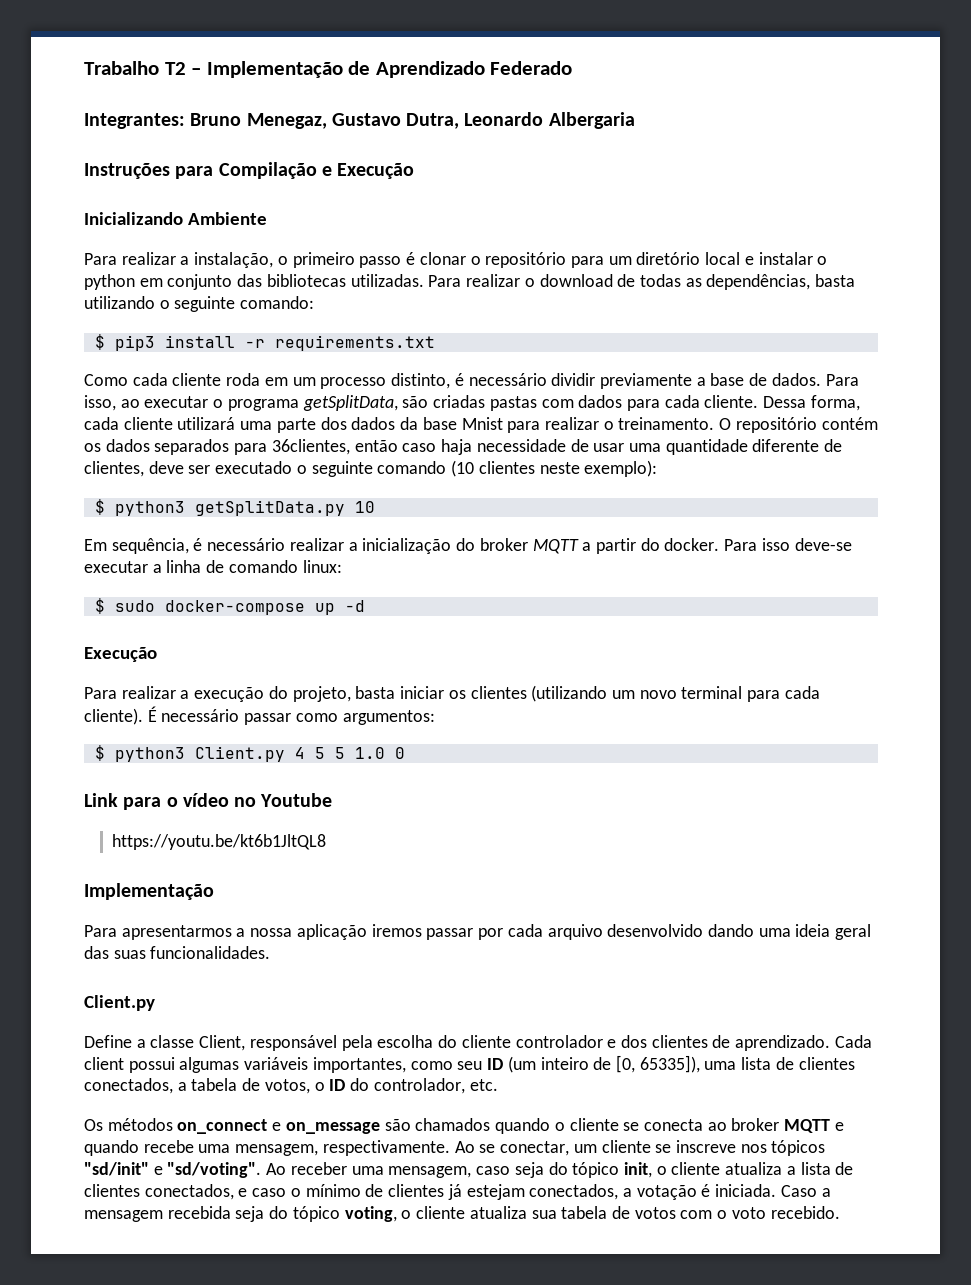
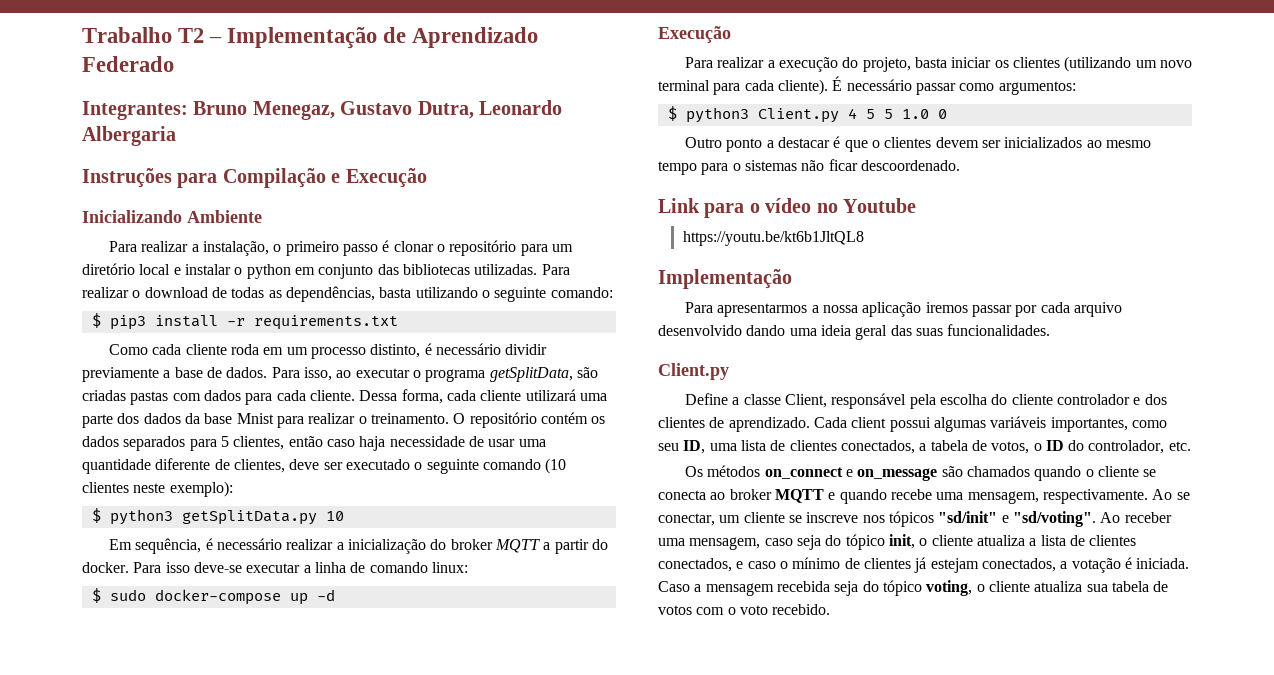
[271,439,350,455] 36clientes, -> [220,436,285,450] 5 clientes,
(405, 753) none -> [685,136,1151,152] [658,159,960,175] // Outro ponto a destacar é que o clientes devem ser inicializados ao mesmo tempo para o sistemas não ficar descoordenado.
[487,1055,700,1073] ID (um inteiro de [0, 65335]), -> [683,440,706,454] ID,

